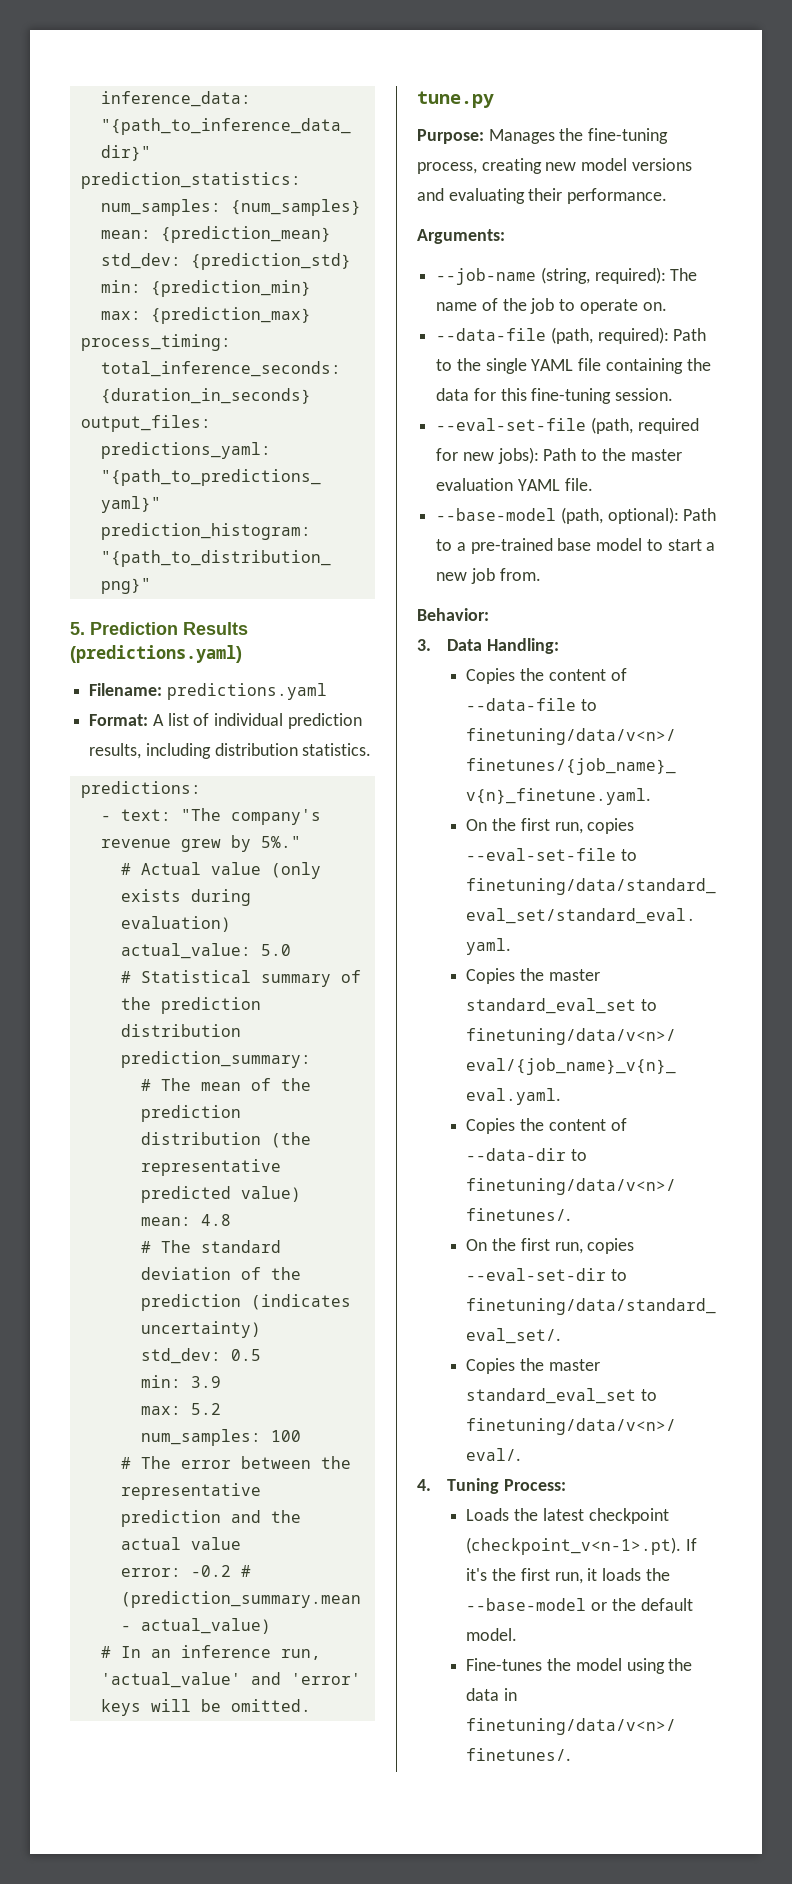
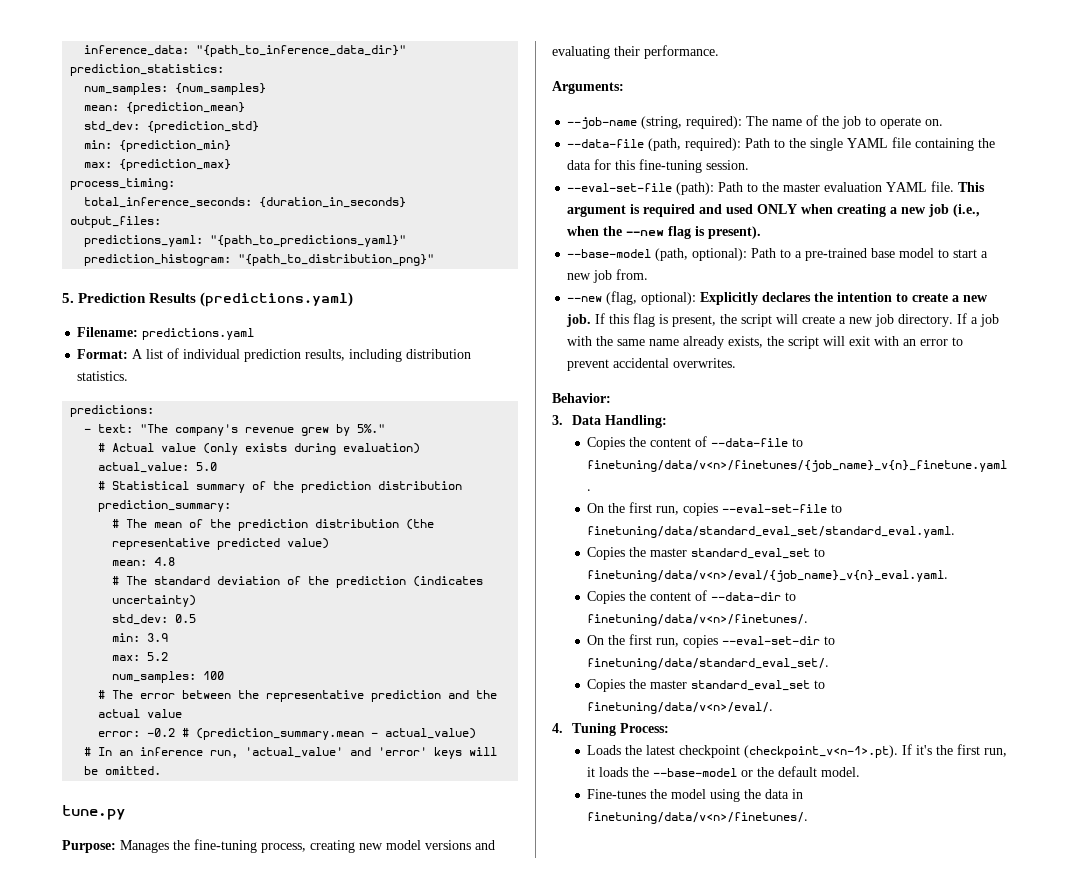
[590,417,699,434] [436,447,539,464] (path, required for new jobs): -> [676,182,715,195] (path):
(593, 484) none -> [958,182,986,192] [567,204,981,217] [567,226,762,239] This argument is required and used ONLY when creating a new job (i.e., when the --new flag is present).
(541, 574) none -> [567,291,989,305] [566,313,1000,327] [567,336,964,349] [567,358,737,371] // --new (flag, optional): Explicitly declares the intention to create a new job. If this flag is present, the script will create a new job directory. If a job with the same name already exists, the script will exit with an error to prevent accidental overwrites.

